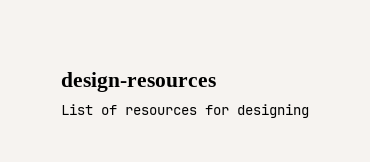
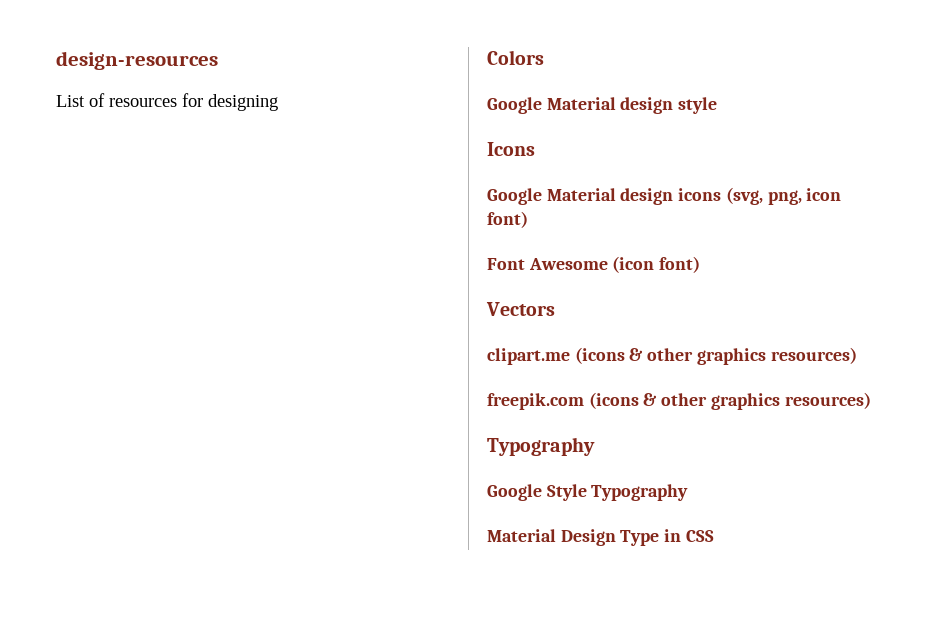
(309, 111) none -> [487,50,544,65] [487,97,718,114] [487,142,535,156] [487,187,842,205] [487,211,528,228] [487,256,701,273] [486,302,555,316] [487,347,857,365] [487,392,871,410] [487,437,595,456] [487,484,689,501] [487,529,714,546] // Colors // Google Material design style // Icons // Google Material design icons (svg, png, icon font) // Font Awesome (icon font) // Vectors // clipart.me (icons & other graphics resources) // freepik.com (icons & other graphics resources) // Typography // Google Style Typography // Material Design Type in CSS

